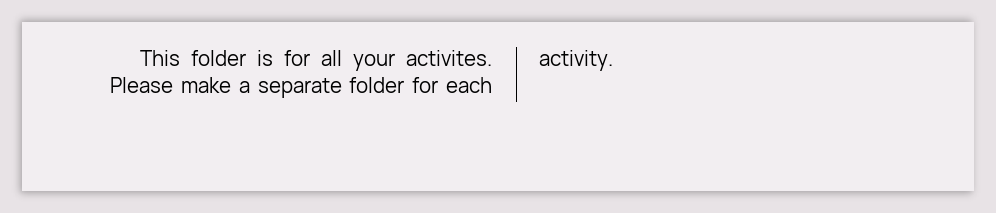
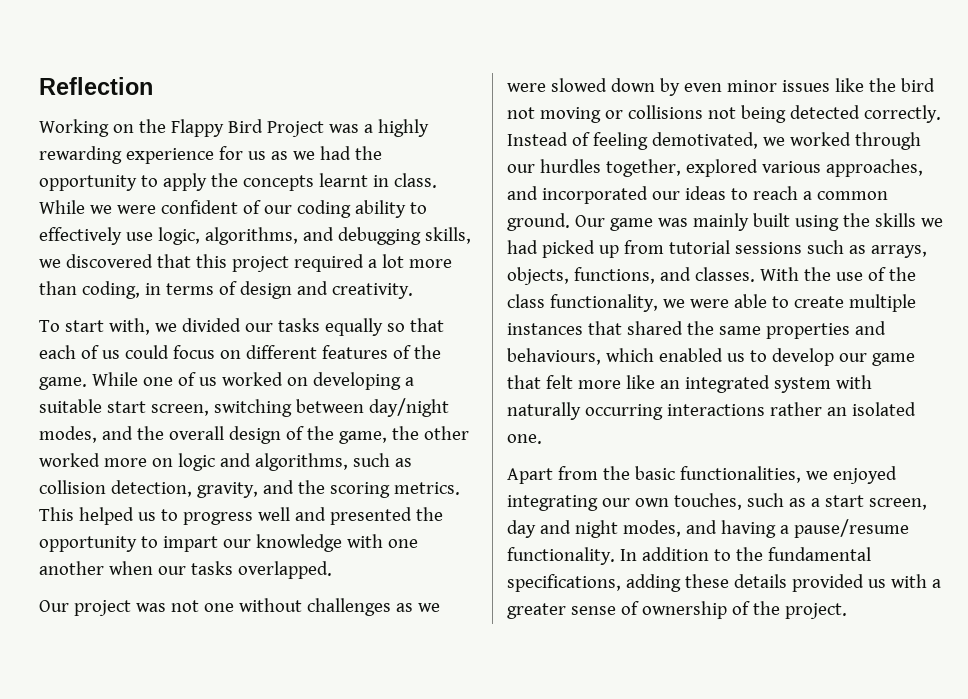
[140,50,492,71] [110,77,492,98] [539,50,613,71] This folder is for all your activites. Please make a separate folder for each activity. -> [39,77,153,95] [39,119,429,137] [39,146,382,164] [39,173,437,191] [39,200,427,218] [39,227,471,245] [39,254,452,272] [39,281,413,299] [39,318,444,336] [39,345,441,359] [39,372,414,390] [39,398,449,417] [39,426,469,444] [39,453,412,471] [39,480,460,498] [39,507,443,525] [39,534,418,552] [39,561,332,579] [39,598,440,616] [507,78,935,96] [507,105,941,123] [507,132,921,150] [507,159,923,177] [507,186,888,204] [507,213,943,231] [507,240,927,258] [507,267,916,285] [507,294,916,312] [507,321,886,339] [507,348,915,366] [507,375,872,393] [507,402,916,420] [507,434,542,444] [507,466,897,484] [507,493,927,511] [507,519,909,538] [507,547,871,565] [507,574,941,592] [507,601,847,619] Reflection // Working on the Flappy Bird Project was a highly rewarding experience for us as we had the opportunity to apply the concepts learnt in class. While we were confident of our coding ability to effectively use logic, algorithms, and debugging skills, we discovered that this project required a lot more than coding, in terms of design and creativity. // To start with, we divided our tasks equally so that each of us could focus on different features of the game. While one of us worked on developing a suitable start screen, switching between day/night modes, and the overall design of the game, the other worked more on logic and algorithms, such as collision detection, gravity, and the scoring metrics. This helped us to progress well and presented the opportunity to impart our knowledge with one another when our tasks overlapped. // Our project was not one without challenges as we were slowed down by even minor issues like the bird not moving or collisions not being detected correctly. Instead of feeling demotivated, we worked through our hurdles together, explored various approaches, and incorporated our ideas to reach a common ground. Our game was mainly built using the skills we had picked up from tutorial sessions such as arrays, objects, functions, and classes. With the use of the class functionality, we were able to create multiple instances that shared the same properties and behaviours, which enabled us to develop our game that felt more like an integrated system with naturally occurring interactions rather an isolated one. // Apart from the basic functionalities, we enjoyed integrating our own touches, such as a start screen, day and night modes, and having a pause/resume functionality. In addition to the fundamental specifications, adding these details provided us with a greater sense of ownership of the project.

